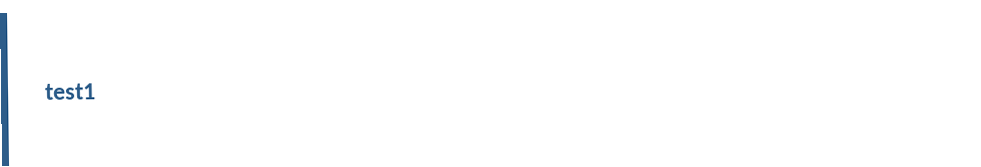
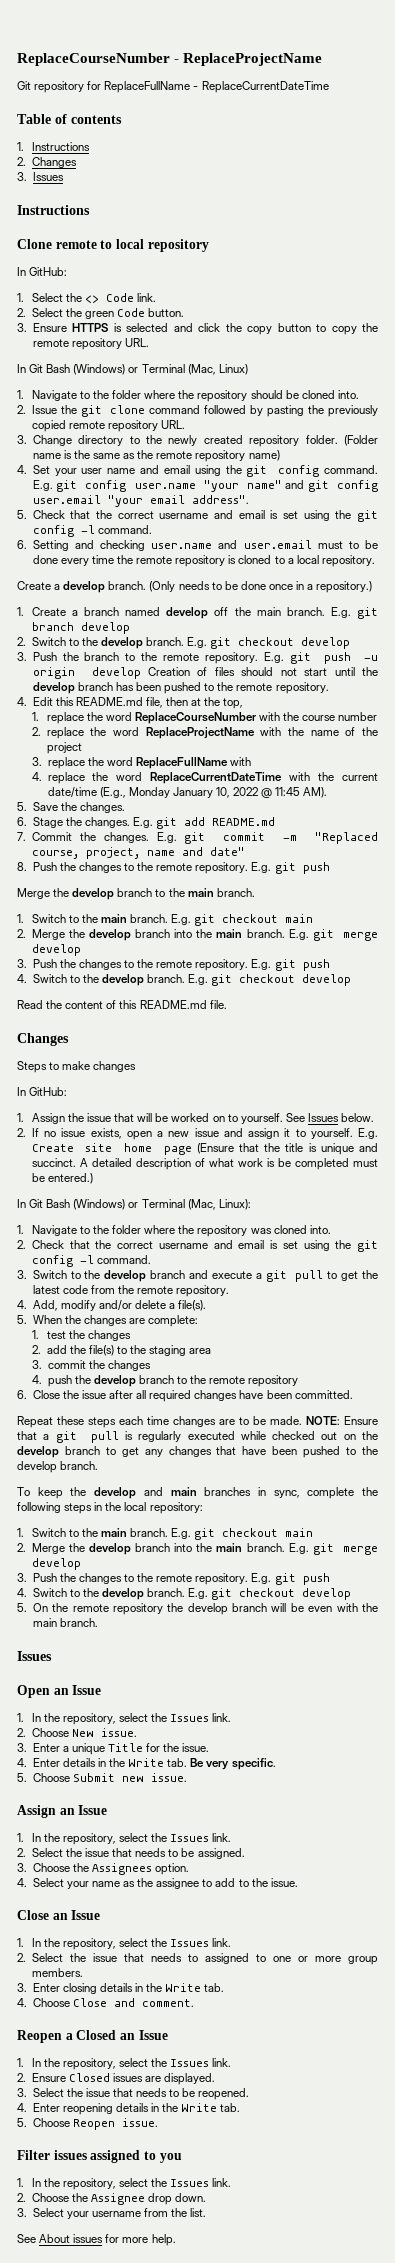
[44,83,96,100] test1 -> [17,53,323,66] [17,81,329,93] [17,114,122,124] [17,142,90,151] [17,157,77,168] [17,172,64,181] [17,205,90,215] [17,239,209,252] [17,267,68,276] [17,293,157,303] [17,308,185,319] [17,323,378,335] [32,338,149,350] [17,364,248,375] [17,390,359,402] [17,405,378,417] [31,420,186,432] [17,435,378,447] [32,450,280,462] [17,465,378,477] [32,480,379,492] [32,495,249,507] [17,510,378,522] [32,525,152,537] [17,540,378,551] [32,555,375,567] [17,581,373,593] [17,607,378,619] [31,622,130,634] [17,637,351,649] [17,652,378,664] [32,667,378,679] [32,682,329,694] [17,697,244,709] [31,712,378,724] [31,727,378,739] [46,742,82,754] [31,757,251,769] [31,772,378,784] [47,787,328,798] [17,802,125,813] [17,817,276,829] [17,832,378,844] [31,847,245,859] [17,862,330,874] [17,888,255,900] [17,914,314,926] [17,929,379,941] [31,944,81,956] [17,959,330,971] [17,974,352,986] [17,1000,227,1009] [17,1033,69,1046] [17,1061,137,1073] [17,1087,68,1096] [17,1113,375,1124] [17,1128,378,1140] [31,1143,379,1155] [31,1158,379,1170] [31,1173,93,1184] [17,1199,251,1210] [17,1225,331,1237] [17,1240,379,1252] [31,1255,151,1267] [17,1270,378,1282] [32,1285,230,1297] [17,1300,207,1311] [17,1315,199,1327] [31,1330,131,1341] [31,1345,212,1356] [31,1360,151,1371] [31,1375,299,1387] [17,1390,353,1402] [17,1416,378,1428] [17,1431,378,1443] [17,1446,378,1458] [17,1461,99,1473] [17,1487,378,1499] [17,1502,203,1514] [17,1528,314,1540] [17,1543,379,1555] [31,1558,81,1570] [17,1573,330,1585] [17,1588,352,1600] [17,1603,378,1615] [32,1618,98,1627] [17,1651,52,1661] [17,1685,102,1698] [17,1713,232,1725] [17,1728,137,1737] [17,1743,210,1755] [17,1758,276,1770] [17,1773,187,1782] [17,1805,108,1818] [17,1833,232,1845] [17,1848,245,1859] [17,1863,190,1875] [17,1878,298,1889] [17,1910,101,1920] [17,1938,232,1950] [17,1953,378,1965] [31,1968,83,1977] [17,1983,225,1994] [17,1998,194,2007] [17,2030,168,2043] [17,2058,232,2070] [17,2073,216,2085] [17,2088,250,2100] [17,2103,241,2115] [17,2118,158,2130] [17,2150,182,2163] [17,2178,232,2190] [17,2193,207,2205] [17,2208,207,2219] [17,2234,176,2246] ReplaceCourseNumber - ReplaceProjectName // Git repository for ReplaceFullName - ReplaceCurrentDateTime // Table of contents // 1. Instructions // 2. Changes // 3. Issues // Instructions // Clone remote to local repository // In GitHub: // 1. Select the <> Code link. // 2. Select the green Code button. // 3. Ensure HTTPS is selected and click the copy button to copy the remote repository URL. // In Git Bash (Windows) or Terminal (Mac, Linux) // 1. Navigate to the folder where the repository should be cloned into. // 2. Issue the git clone command followed by pasting the previously copied remote repository URL. // 3. Change directory to the newly created repository folder. (Folder name is the same as the remote repository name) // 4. Set your user name and email using the git config command. E.g. git config user.name "your name" and git config user.email "your email address". // 5. Check that the correct username and email is set using the git config -l command. // 6. Setting and checking user.name and user.email must to be done every time the remote repository is cloned to a local repository. // Create a develop branch. (Only needs to be done once in a repository.) // 1. Create a branch named develop off the main branch. E.g. git branch develop // 2. Switch to the develop branch. E.g. git checkout develop // 3. Push the branch to the remote repository. E.g. git push -u origin develop Creation of files should not start until the develop branch has been pushed to the remote repository. // 4. Edit this README.md file, then at the top, // 1. replace the word ReplaceCourseNumber with the course number // 2. replace the word ReplaceProjectName with the name of the project // 3. replace the word ReplaceFullName with // 4. replace the word ReplaceCurrentDateTime with the current date/time (E.g., Monday January 10, 2022 @ 11:45 AM). // 5. Save the changes. // 6. Stage the changes. E.g. git add README.md // 7. Commit the changes. E.g. git commit -m "Replaced course, project, name and date" // 8. Push the changes to the remote repository. E.g. git push // Merge the develop branch to the main branch. // 1. Switch to the main branch. E.g. git checkout main // 2. Merge the develop branch into the main branch. E.g. git merge develop // 3. Push the changes to the remote repository. E.g. git push // 4. Switch to the develop branch. E.g. git checkout develop // Read the content of this README.md file. // Changes // Steps to make changes // In GitHub: // 1. Assign the issue that will be worked on to yourself. See Issues below. // 2. If no issue exists, open a new issue and assign it to yourself. E.g. Create site home page (Ensure that the title is unique and succinct. A detailed description of what work is be completed must be entered.) // In Git Bash (Windows) or Terminal (Mac, Linux): // 1. Navigate to the folder where the repository was cloned into. // 2. Check that the correct username and email is set using the git config -l command. // 3. Switch to the develop branch and execute a git pull to get the latest code from the remote repository. // 4. Add, modify and/or delete a file(s). // 5. When the changes are complete: // 1. test the changes // 2. add the file(s) to the staging area // 3. commit the changes // 4. push the develop branch to the remote repository // 6. Close the issue after all required changes have been committed. // Repeat these steps each time changes are to be made. NOTE: Ensure that a git pull is regularly executed while checked out on the develop branch to get any changes that have been pushed to the develop branch. // To keep the develop and main branches in sync, complete the following steps in the local repository: // 1. Switch to the main branch. E.g. git checkout main // 2. Merge the develop branch into the main branch. E.g. git merge develop // 3. Push the changes to the remote repository. E.g. git push // 4. Switch to the develop branch. E.g. git checkout develop // 5. On the remote repository the develop branch will be even with the main branch. // Issues // Open an Issue // 1. In the repository, select the Issues link. // 2. Choose New issue. // 3. Enter a unique Title for the issue. // 4. Enter details in the Write tab. Be very specific. // 5. Choose Submit new issue. // Assign an Issue // 1. In the repository, select the Issues link. // 2. Select the issue that needs to be assigned. // 3. Choose the Assignees option. // 4. Select your name as the assignee to add to the issue. // Close an Issue // 1. In the repository, select the Issues link. // 2. Select the issue that needs to assigned to one or more group members. // 3. Enter closing details in the Write tab. // 4. Choose Close and comment. // Reopen a Closed an Issue // 1. In the repository, select the Issues link. // 2. Ensure Closed issues are displayed. // 3. Select the issue that needs to be reopened. // 4. Enter reopening details in the Write tab. // 5. Choose Reopen issue. // Filter issues assigned to you // 1. In the repository, select the Issues link. // 2. Choose the Assignee drop down. // 3. Select your username from the list. // See About issues for more help.

